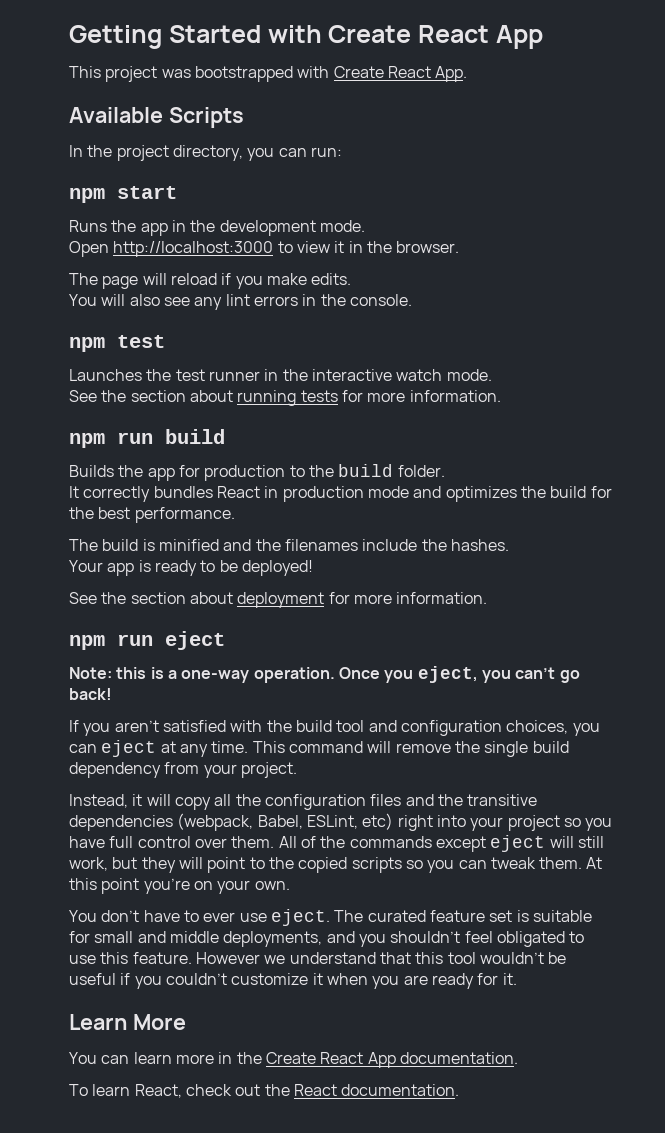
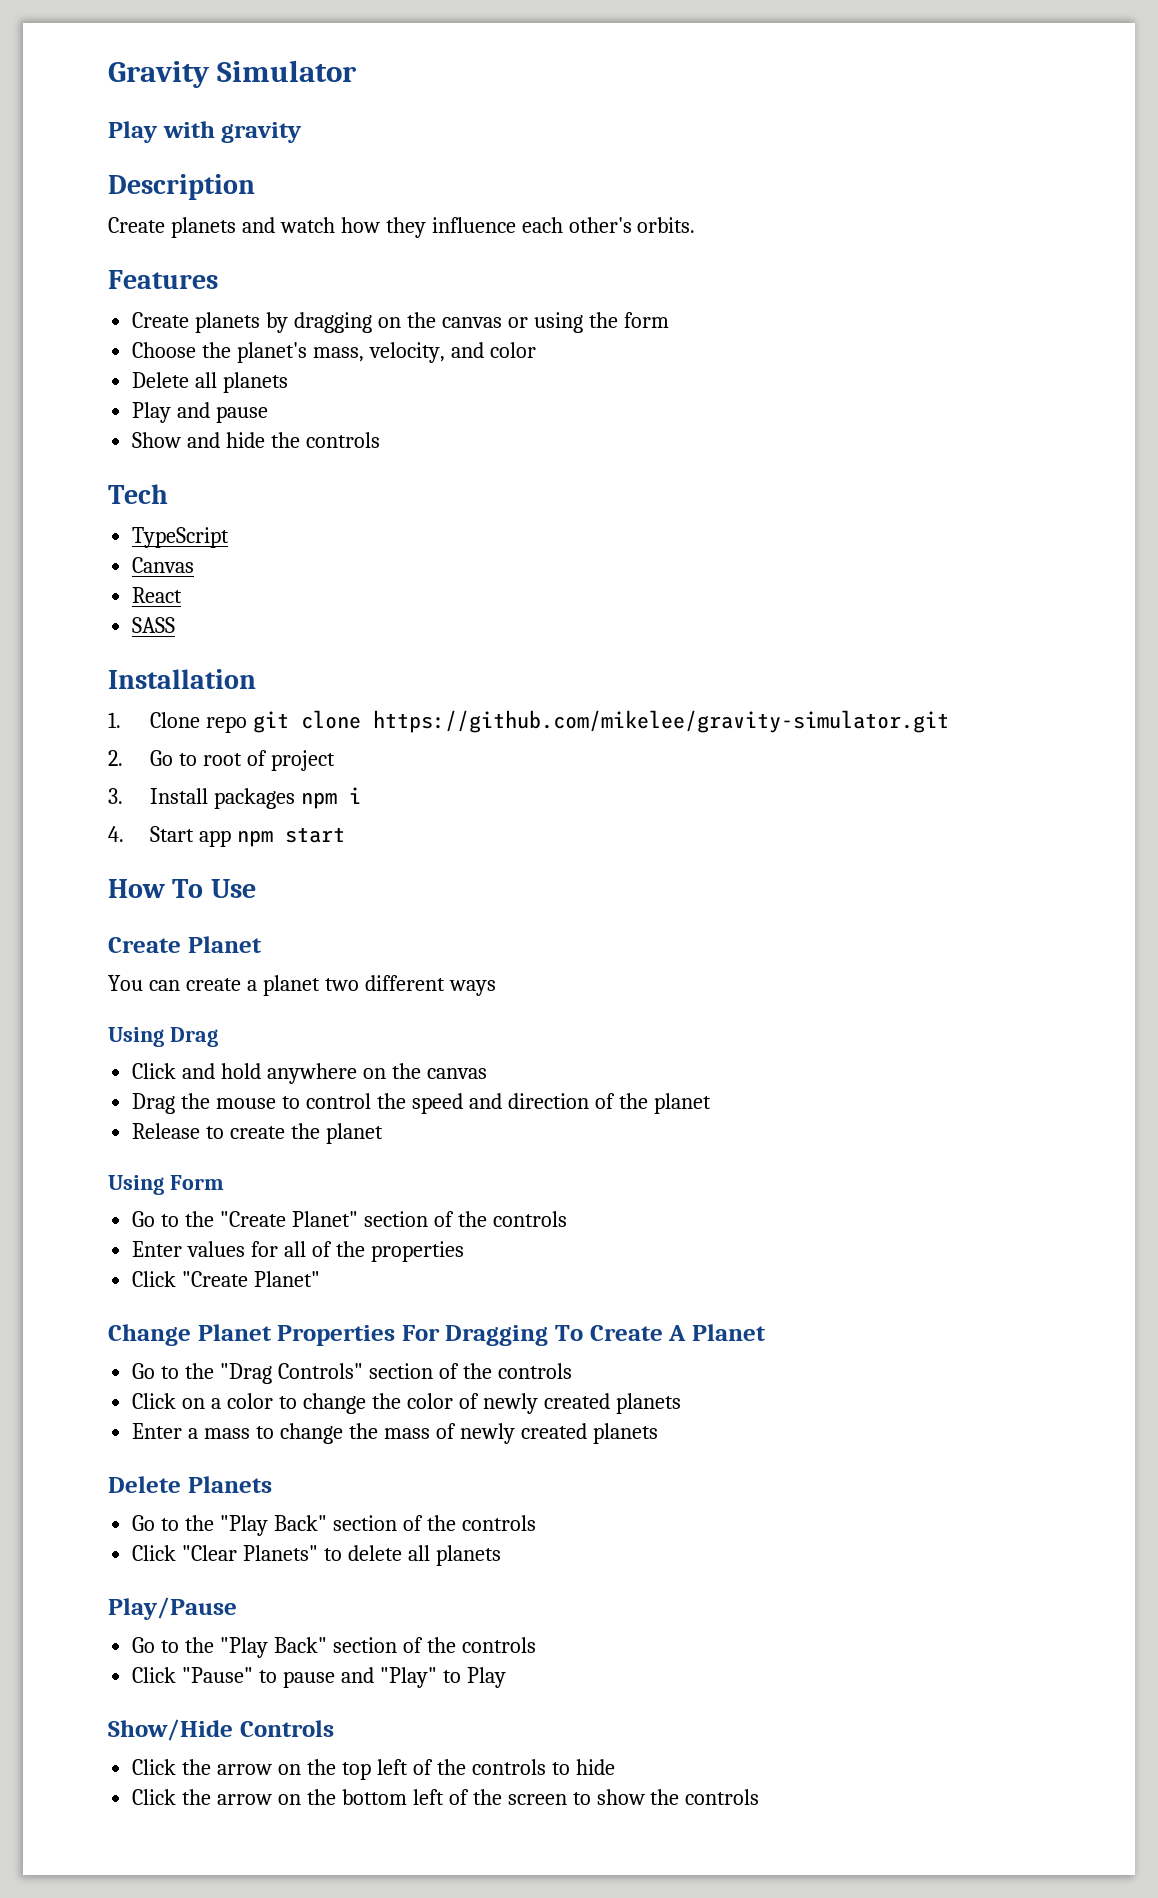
[69,25,543,49] [69,66,468,82] [69,107,244,128] [69,145,342,161] [69,186,177,203] [69,220,365,236] [69,241,460,257] [69,273,352,289] [69,294,412,310] [69,335,165,352] [69,369,492,381] [69,390,501,406] [69,429,225,448] [69,464,445,481] [69,486,612,502] [69,507,235,523] [69,539,509,551] [69,560,313,576] [69,592,488,608] [69,631,225,650] [69,666,580,683] [69,688,112,700] [69,720,600,736] [69,740,569,757] [69,762,297,778] [69,794,538,810] [69,813,613,831] [69,835,604,852] [69,857,603,873] [69,878,290,894] [69,909,592,926] [69,931,585,947] [69,952,567,964] [69,973,517,989] [69,1014,186,1030] [69,1052,518,1068] [69,1084,460,1098] Getting Started with Create React App // This project was bootstrapped with Create React App. // Available Scripts // In the project directory, you can run: // npm start // Runs the app in the development mode. // Open http://localhost:3000 to view it in the browser. // The page will reload if you make edits. // You will also see any lint errors in the console. // npm test // Launches the test runner in the interactive watch mode. // See the section about running tests for more information. // npm run build // Builds the app for production to the build folder. // It correctly bundles React in production mode and optimizes the build for the best performance. // The build is minified and the filenames include the hashes. // Your app is ready to be deployed! // See the section about deployment for more information. // npm run eject // Note: this is a one-way operation. Once you eject, you can’t go back! // If you aren’t satisfied with the build tool and configuration choices, you can eject at any time. This command will remove the single build dependency from your project. // Instead, it will copy all the configuration files and the transitive dependencies (webpack, Babel, ESLint, etc) right into your project so you have full control over them. All of the commands except eject will still work, but they will point to the copied scripts so you can tweak them. At this point you’re on your own. // You don’t have to ever use eject. The curated feature set is suitable for small and middle deployments, and you shouldn’t feel obligated to use this feature. However we understand that this tool wouldn’t be useful if you couldn’t customize it when you are ready for it. // Learn More // You can learn more in the Create React App documentation. // To learn React, check out the React documentation. -> [108,60,358,88] [108,121,303,143] [108,174,255,200] [108,217,696,238] [108,270,218,289] [132,312,669,333] [132,342,536,363] [132,372,289,393] [132,402,269,423] [132,432,380,448] [108,484,168,504] [132,527,230,548] [132,557,195,573] [132,587,183,603] [132,617,176,633] [108,669,256,689] [108,710,950,733] [108,750,336,771] [108,787,362,809] [108,826,346,847] [108,879,256,898] [108,936,262,953] [108,975,496,996] [108,1027,218,1047] [132,1063,487,1084] [132,1093,711,1114] [132,1123,383,1144] [108,1175,224,1195] [132,1211,567,1227] [132,1241,464,1262] [132,1271,321,1287] [108,1324,766,1346] [132,1363,572,1384] [132,1393,681,1414] [132,1423,658,1444] [108,1476,272,1493] [132,1515,536,1536] [132,1545,501,1566] [108,1597,237,1620] [132,1637,536,1658] [132,1667,506,1688] [108,1719,334,1741] [132,1759,615,1780] [132,1789,760,1805] Gravity Simulator // Play with gravity // Description // Create planets and watch how they influence each other's orbits. // Features // Create planets by dragging on the canvas or using the form // Choose the planet's mass, velocity, and color // Delete all planets // Play and pause // Show and hide the controls // Tech // TypeScript // Canvas // React // SASS // Installation // 1. Clone repo git clone https://github.com/mikelee/gravity-simulator.git // 2. Go to root of project // 3. Install packages npm i // 4. Start app npm start // How To Use // Create Planet // You can create a planet two different ways // Using Drag // Click and hold anywhere on the canvas // Drag the mouse to control the speed and direction of the planet // Release to create the planet // Using Form // Go to the "Create Planet" section of the controls // Enter values for all of the properties // Click "Create Planet" // Change Planet Properties For Dragging To Create A Planet // Go to the "Drag Controls" section of the controls // Click on a color to change the color of newly created planets // Enter a mass to change the mass of newly created planets // Delete Planets // Go to the "Play Back" section of the controls // Click "Clear Planets" to delete all planets // Play/Pause // Go to the "Play Back" section of the controls // Click "Pause" to pause and "Play" to Play // Show/Hide Controls // Click the arrow on the top left of the controls to hide // Click the arrow on the bottom left of the screen to show the controls

